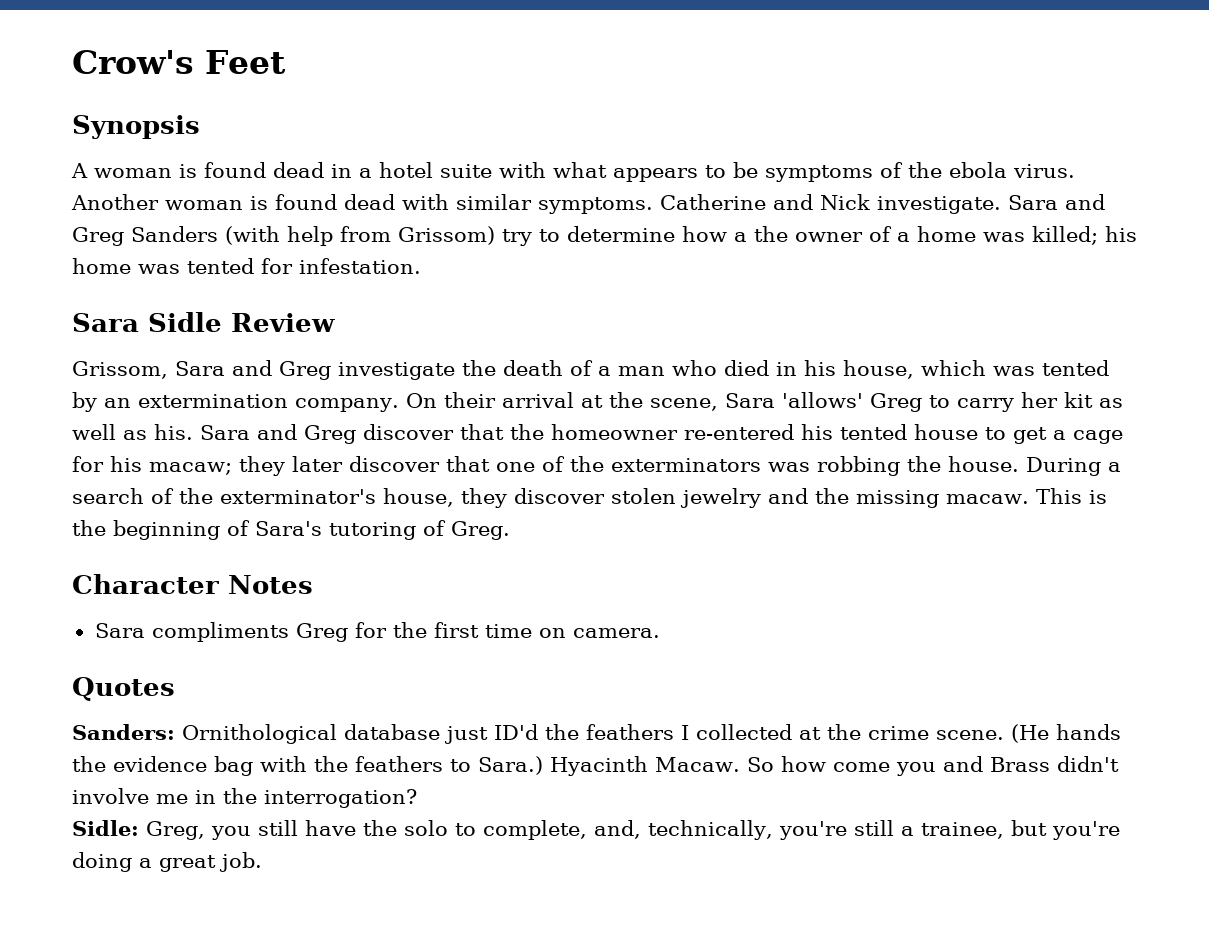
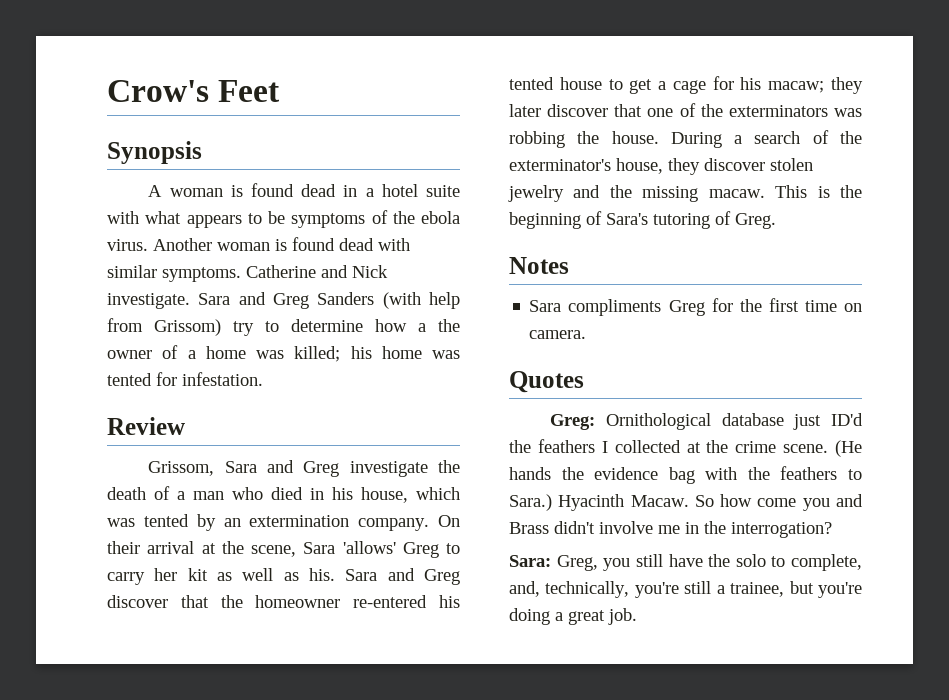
[72,312,222,332] Sara Sidle -> (263, 379) none
[72,574,219,594] Character -> (776, 221) none
[72,724,175,740] Sanders: -> [550,414,596,430] Greg:
[72,820,139,836] Sidle: -> [509,555,551,567] Sara:

